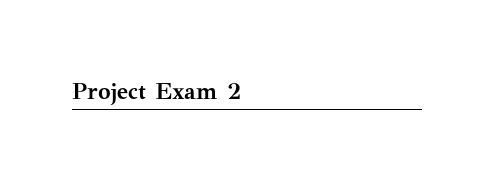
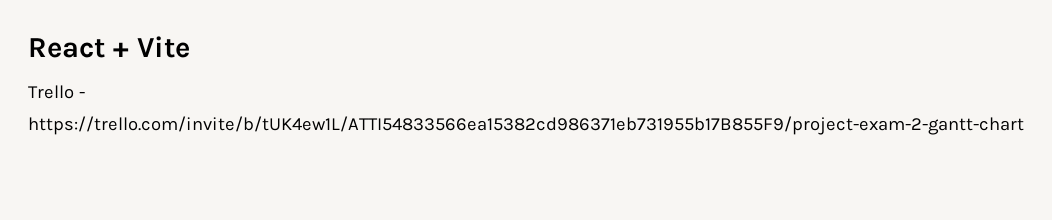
[72,83,241,105] Project Exam 2 -> [28,36,190,58] [28,85,85,99] [28,116,1024,135] React + Vite // Trello - https://trello.com/invite/b/tUK4ew1L/ATTI54833566ea15382cd986371eb731955b17B855F9/project-exam-2-gantt-chart

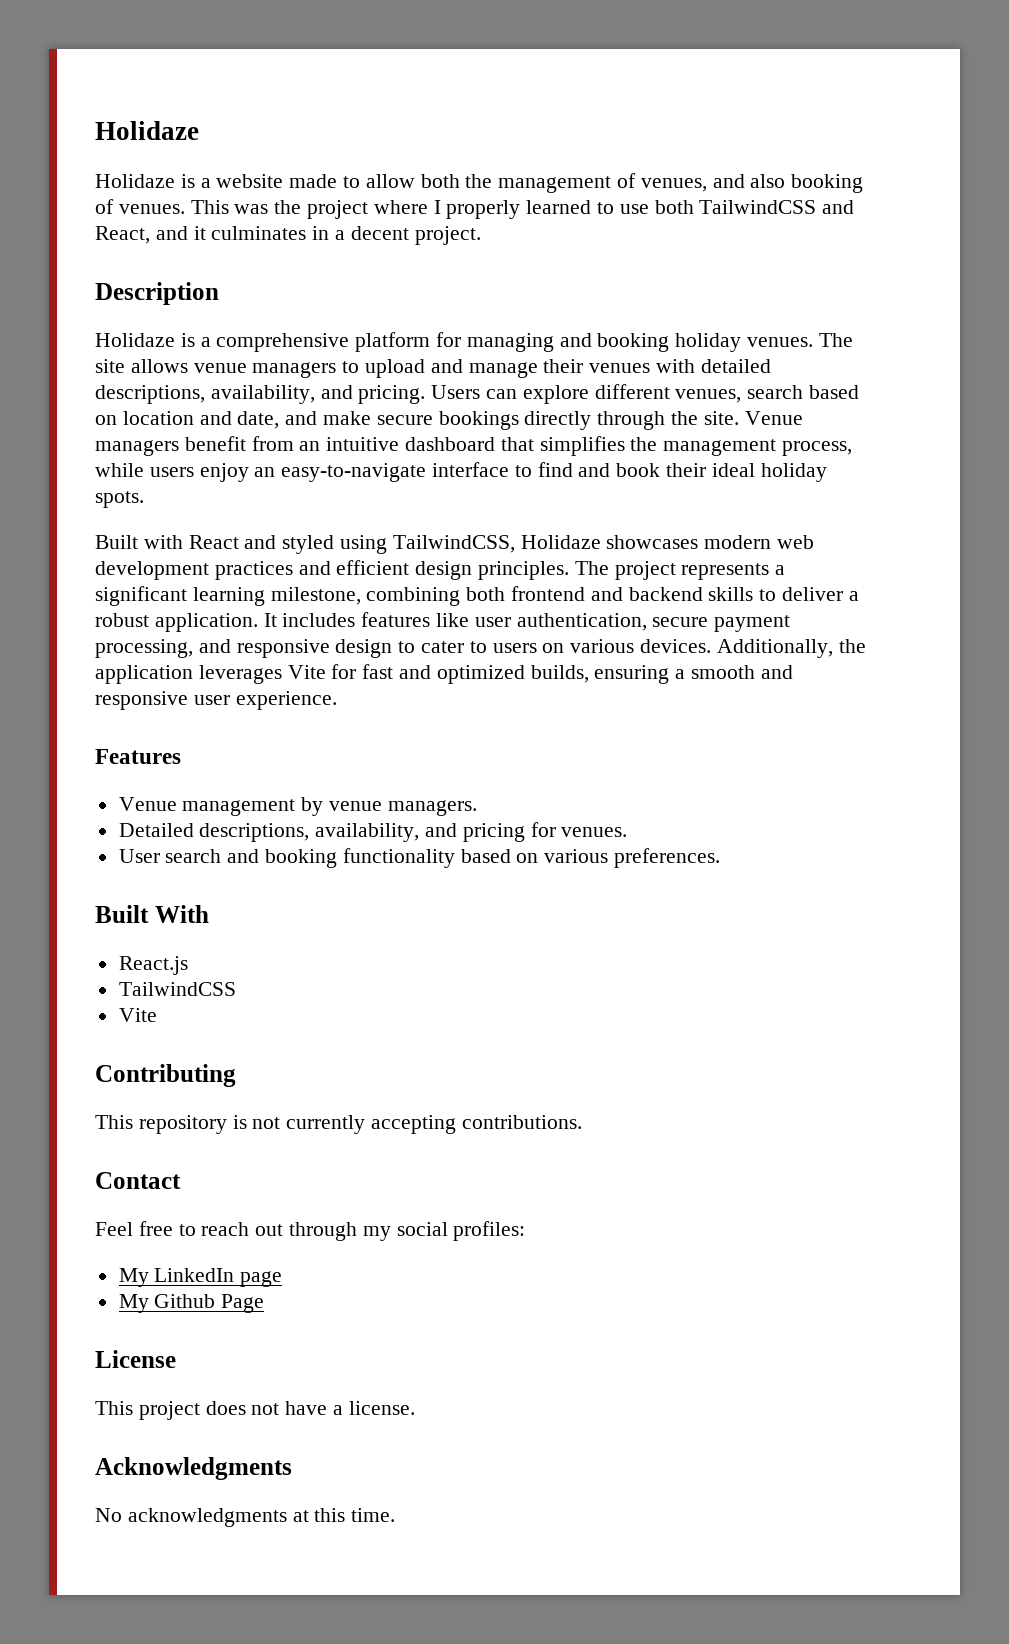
[28,36,190,58] [28,85,85,99] [28,116,1024,135] React + Vite // Trello - https://trello.com/invite/b/tUK4ew1L/ATTI54833566ea15382cd986371eb731955b17B855F9/project-exam-2-gantt-chart -> [95,121,199,140] [95,173,864,193] [95,199,855,219] [95,226,481,245] [95,282,219,305] [95,332,853,352] [95,359,771,378] [95,384,860,404] [95,411,803,430] [95,436,853,456] [95,462,827,482] [95,491,144,508] [95,535,815,554] [95,560,786,580] [95,586,859,606] [95,612,791,632] [95,639,866,658] [95,664,793,684] [95,691,337,710] [95,749,181,764] [118,797,477,816] [118,822,628,842] [118,848,721,868] [95,905,209,923] [118,956,188,975] [118,982,236,996] [118,1008,157,1022] [95,1064,236,1087] [95,1115,582,1134] [95,1172,181,1189] [95,1221,526,1241] [118,1268,283,1287] [118,1294,265,1313] [95,1350,176,1368] [95,1401,415,1420] [95,1457,292,1480] [95,1508,396,1527] Holidaze // Holidaze is a website made to allow both the management of venues, and also booking of venues. This was the project where I properly learned to use both TailwindCSS and React, and it culminates in a decent project. // Description // Holidaze is a comprehensive platform for managing and booking holiday venues. The site allows venue managers to upload and manage their venues with detailed descriptions, availability, and pricing. Users can explore different venues, search based on location and date, and make secure bookings directly through the site. Venue managers benefit from an intuitive dashboard that simplifies the management process, while users enjoy an easy-to-navigate interface to find and book their ideal holiday spots. // Built with React and styled using TailwindCSS, Holidaze showcases modern web development practices and efficient design principles. The project represents a significant learning milestone, combining both frontend and backend skills to deliver a robust application. It includes features like user authentication, secure payment processing, and responsive design to cater to users on various devices. Additionally, the application leverages Vite for fast and optimized builds, ensuring a smooth and responsive user experience. // Features // Venue management by venue managers. // Detailed descriptions, availability, and pricing for venues. // User search and booking functionality based on various preferences. // Built With // React.js // TailwindCSS // Vite // Contributing // This repository is not currently accepting contributions. // Contact // Feel free to reach out through my social profiles: // My LinkedIn page // My Github Page // License // This project does not have a license. // Acknowledgments // No acknowledgments at this time.

